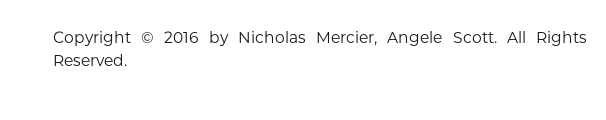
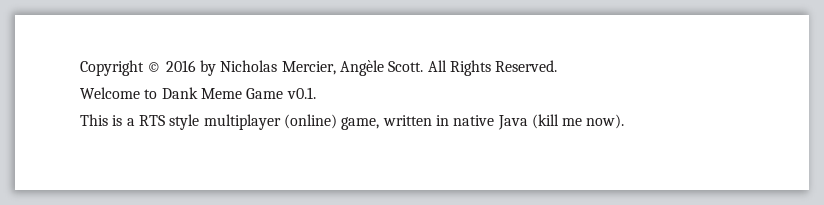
[387,31,443,46] Angele -> [339,60,384,76] Angèle
(127, 60) none -> [80,87,316,99] [80,114,625,130] // Welcome to Dank Meme Game v0.1. // This is a RTS style multiplayer (online) game, written in native Java (kill me now).

